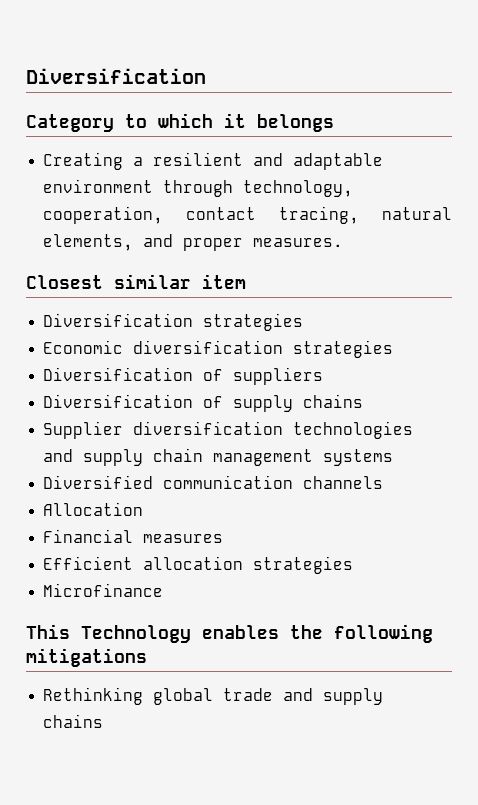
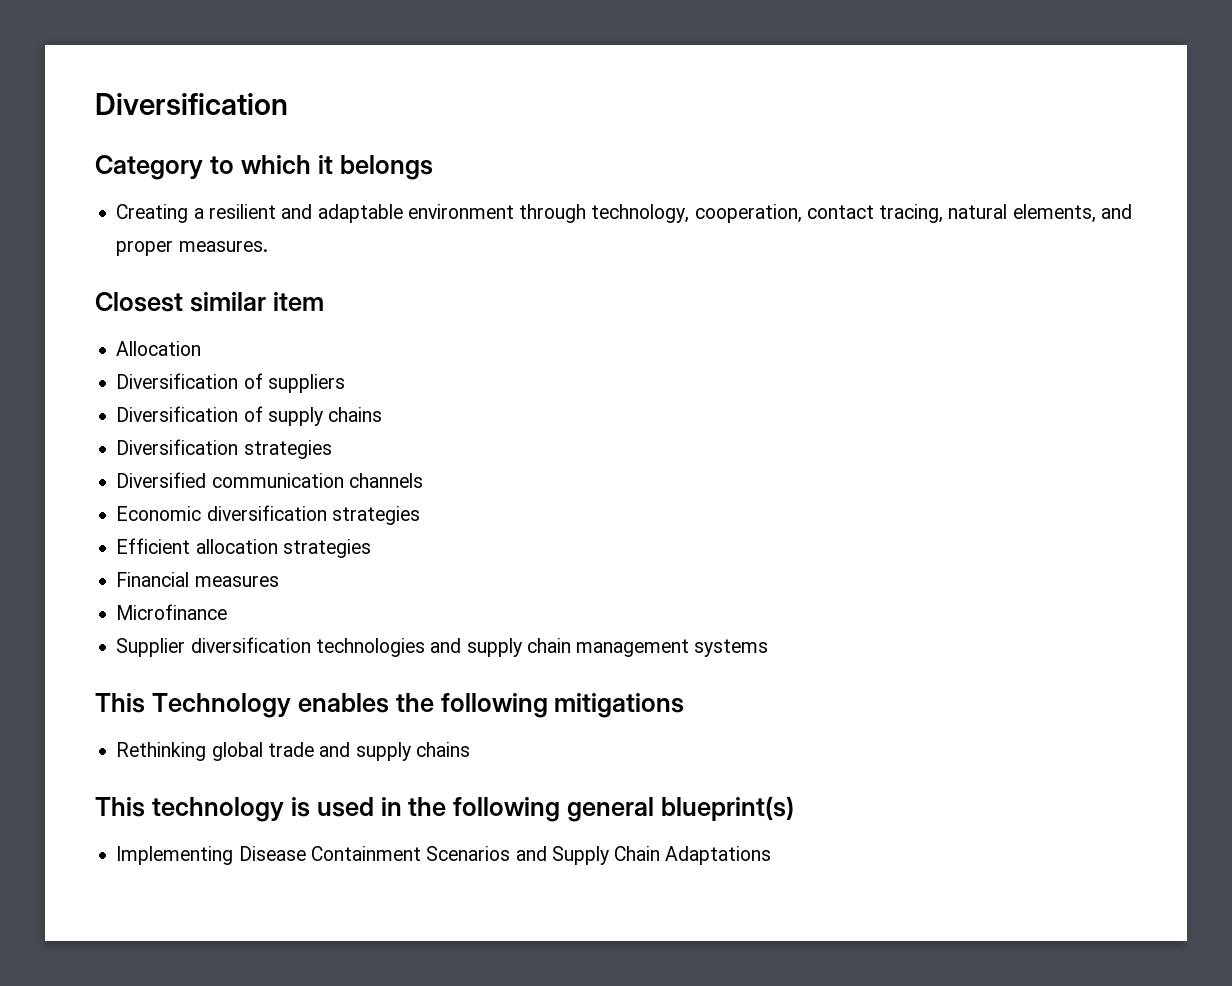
[43,313,304,331] [43,340,394,358] Diversification strategies // Economic diversification strategies -> [116,341,202,356] Allocation
(364, 401) none -> [116,439,332,459] [116,472,423,488] [116,505,420,525] [116,538,371,558] [116,572,279,587] [116,604,228,620] // Diversification strategies // Diversified communication channels // Economic diversification strategies // Efficient allocation strategies // Financial measures // Microfinance
[43,475,384,489] [43,502,144,516] [43,529,224,543] [43,556,354,574] [43,583,164,597] // Diversified communication channels // Allocation // Financial measures // Efficient allocation strategies // Microfinance -> (769, 648) none
(104, 721) none -> [95,796,795,822] [116,846,772,865] // This technology is used in the following general blueprint(s) // Implementing Disease Containment Scenarios and Supply Chain Adaptations

